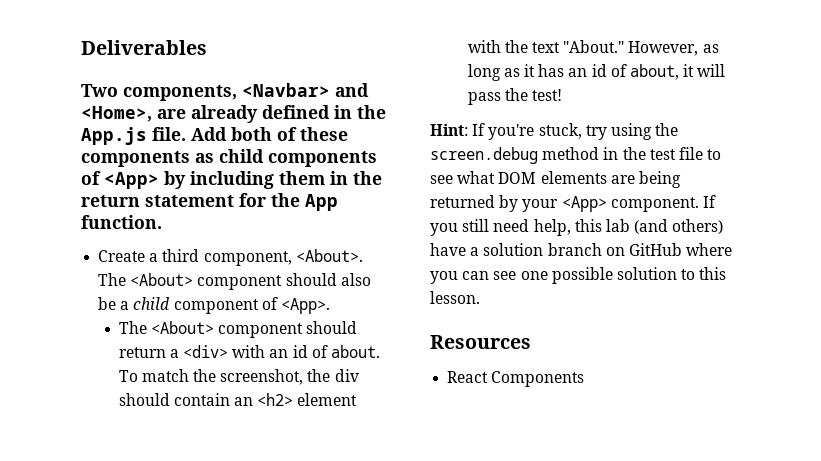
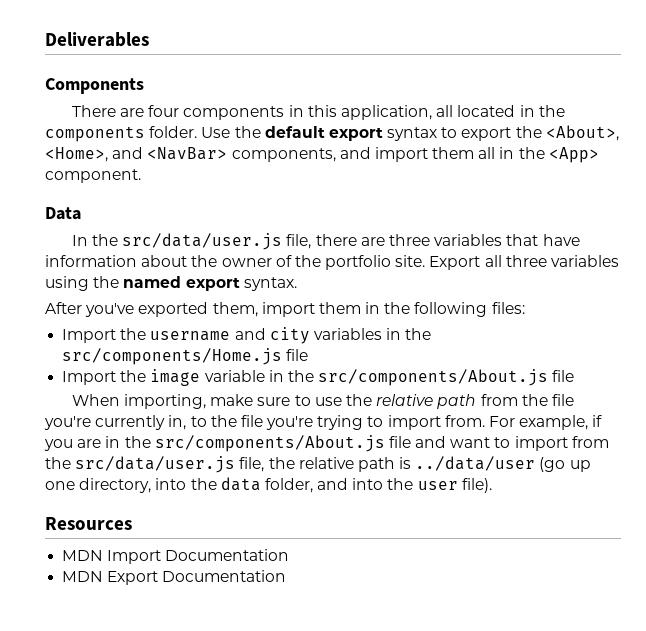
[81,83,369,101] [81,105,386,123] [81,127,348,145] [81,149,377,167] [81,171,382,189] [81,193,338,211] [81,215,162,229] [98,249,363,266] [98,273,371,290] [98,297,330,314] [118,321,358,338] [118,345,381,358] [118,369,359,385] [118,393,358,406] [467,40,719,56] [467,64,726,81] [467,88,563,105] [430,123,679,140] [430,147,722,164] [430,171,681,188] [430,195,716,212] [430,219,724,236] [430,243,733,256] [430,267,727,284] [430,291,480,304] [430,335,531,349] [447,371,585,387] Two components, <Navbar> and <Home>, are already defined in the App.js file. Add both of these components as child components of <App> by including them in the return statement for the App function. // Create a third component, <About>. The <About> component should also be a child component of <App>. // The <About> component should return a <div> with an id of about. To match the screenshot, the div should contain an <h2> element with the text "About." However, as long as it has an id of about, it will pass the test! // Hint: If you're stuck, try using the screen.debug method in the test file to see what DOM elements are being returned by your <App> component. If you still need help, this lab (and others) have a solution branch on GitHub where you can see one possible solution to this lesson. // Resources // React Components -> [45,78,144,94] [71,105,565,120] [45,125,619,142] [45,147,599,163] [45,169,141,183] [45,207,81,220] [71,233,580,250] [45,255,620,270] [45,276,297,291] [45,302,525,317] [62,327,432,344] [62,348,309,365] [62,369,575,386] [71,394,574,409] [44,415,603,430] [44,435,609,452] [45,456,591,473] [45,477,492,493] [45,517,132,530] [62,549,290,564] [62,570,287,585] Components // There are four components in this application, all located in the components folder. Use the default export syntax to export the <About>, <Home>, and <NavBar> components, and import them all in the <App> component. // Data // In the src/data/user.js file, there are three variables that have information about the owner of the portfolio site. Export all three variables using the named export syntax. // After you've exported them, import them in the following files: // Import the username and city variables in the src/components/Home.js file // Import the image variable in the src/components/About.js file // When importing, make sure to use the relative path from the file you're currently in, to the file you're trying to import from. For example, if you are in the src/components/About.js file and want to import from the src/data/user.js file, the relative path is ../data/user (go up one directory, into the data folder, and into the user file). // Resources // MDN Import Documentation // MDN Export Documentation

